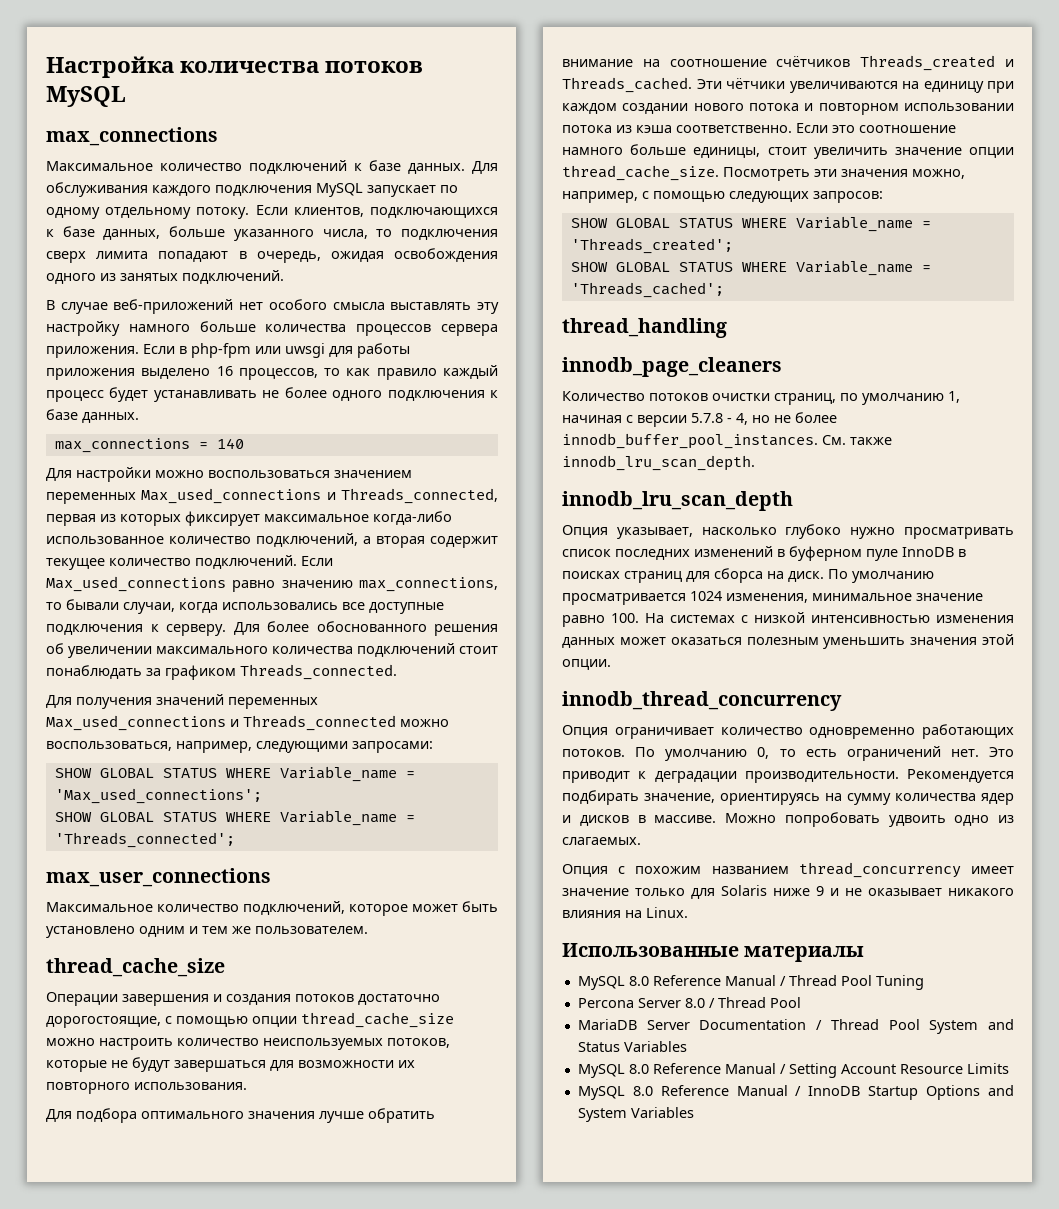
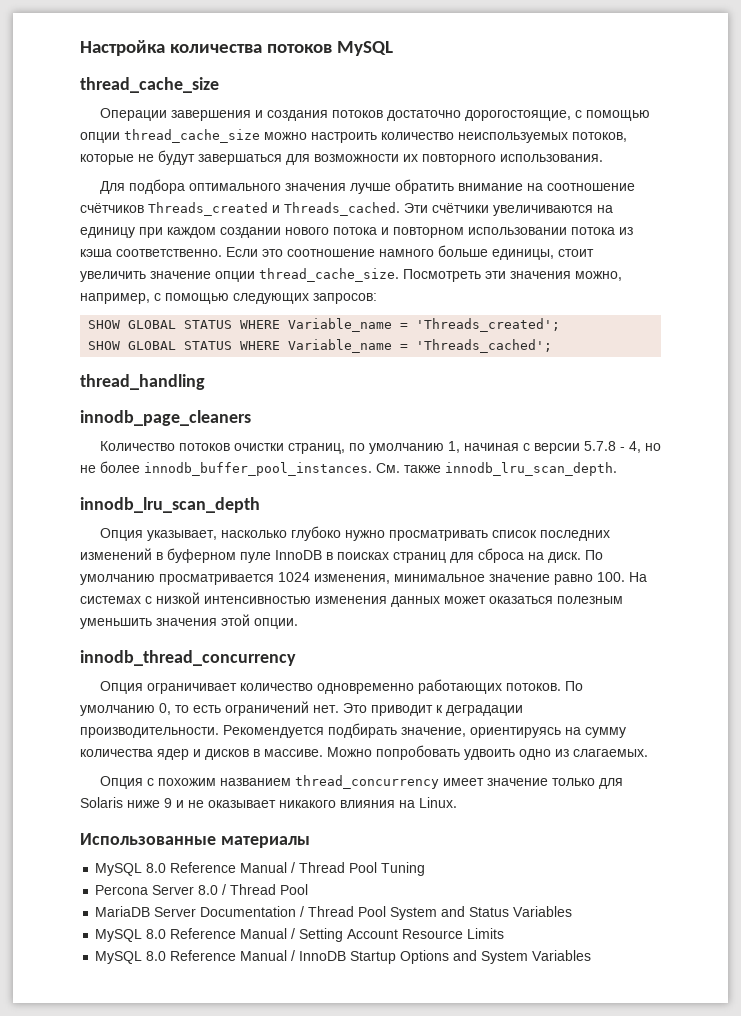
[46,127,218,146] [46,160,498,174] [46,182,458,197] [46,205,498,219] [46,226,499,241] [46,248,498,263] [46,270,284,284] [46,299,500,314] [46,321,499,336] [46,343,410,358] [46,365,498,380] [46,387,498,402] [46,409,139,423] [54,438,244,453] [46,467,412,482] [46,488,498,504] [46,511,452,526] [46,533,498,548] [46,555,333,570] [46,576,498,592] [46,599,444,614] [46,621,498,636] [46,643,498,658] [46,664,397,680] [46,694,318,709] [46,715,449,731] [46,741,433,753] [54,766,415,782] [54,788,262,804] [54,810,415,826] [54,832,235,848] [46,868,271,887] [46,901,498,916] [46,926,368,938] // max_connections // Максимальное количество подключений к базе данных. Для обслуживания каждого подключения MySQL запускает по одному отдельному потоку. Если клиентов, подключающихся к базе данных, больше указанного числа, то подключения сверх лимита попадают в очередь, ожидая освобождения одного из занятых подключений. // В случае веб-приложений нет особого смысла выставлять эту настройку намного больше количества процессов сервера приложения. Если в php-fpm или uwsgi для работы приложения выделено 16 процессов, то как правило каждый процесс будет устанавливать не более одного подключения к базе данных. // max_connections = 140 // Для настройки можно воспользоваться значением переменных Max_used_connections и Threads_connected, первая из которых фиксирует максимальное когда-либо использованное количество подключений, а вторая содержит текущее количество подключений. Если Max_used_connections равно значению max_connections, то бывали случаи, когда использовались все доступные подключения к серверу. Для более обоснованного решения об увеличении максимального количества подключений стоит понаблюдать за графиком Threads_connected. // Для получения значений переменных Max_used_connections и Threads_connected можно воспользоваться, например, следующими запросами: // SHOW GLOBAL STATUS WHERE Variable_name = 'Max_used_connections'; // SHOW GLOBAL STATUS WHERE Variable_name = 'Threads_connected'; // max_user_connections // Максимальное количество подключений, которое может быть установлено одним и тем же пользователем. -> (393, 48) none
[726,78,785,89] чётчики -> [432,203,489,213] счётчики
[714,568,763,583] сборса -> [478,548,524,563] сброса

